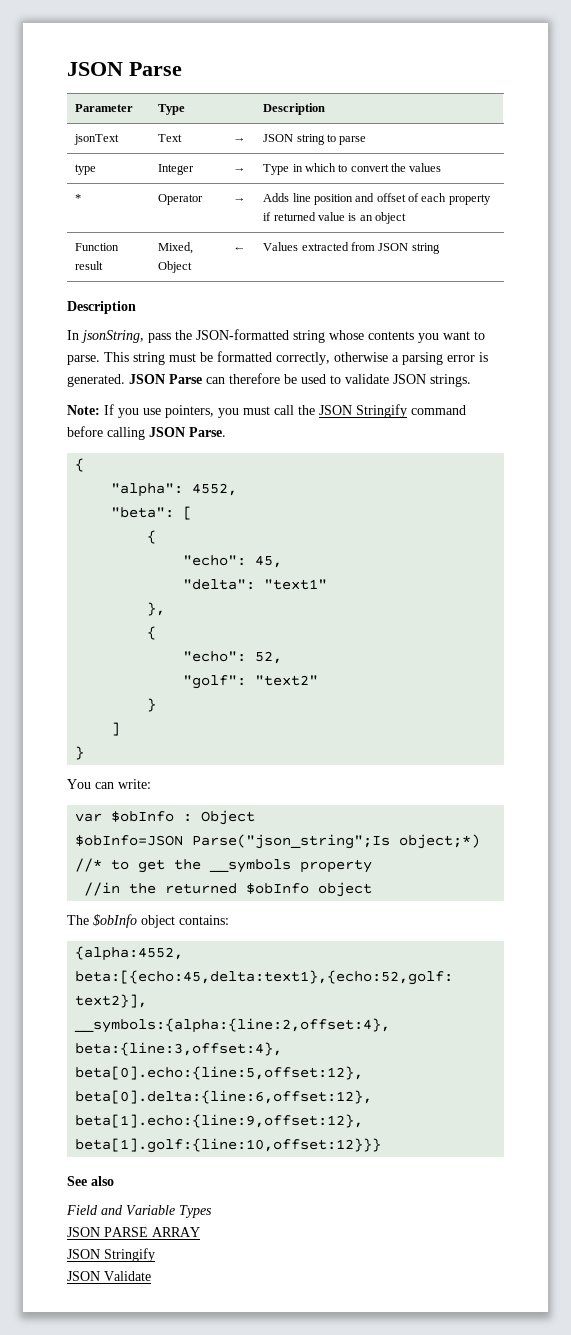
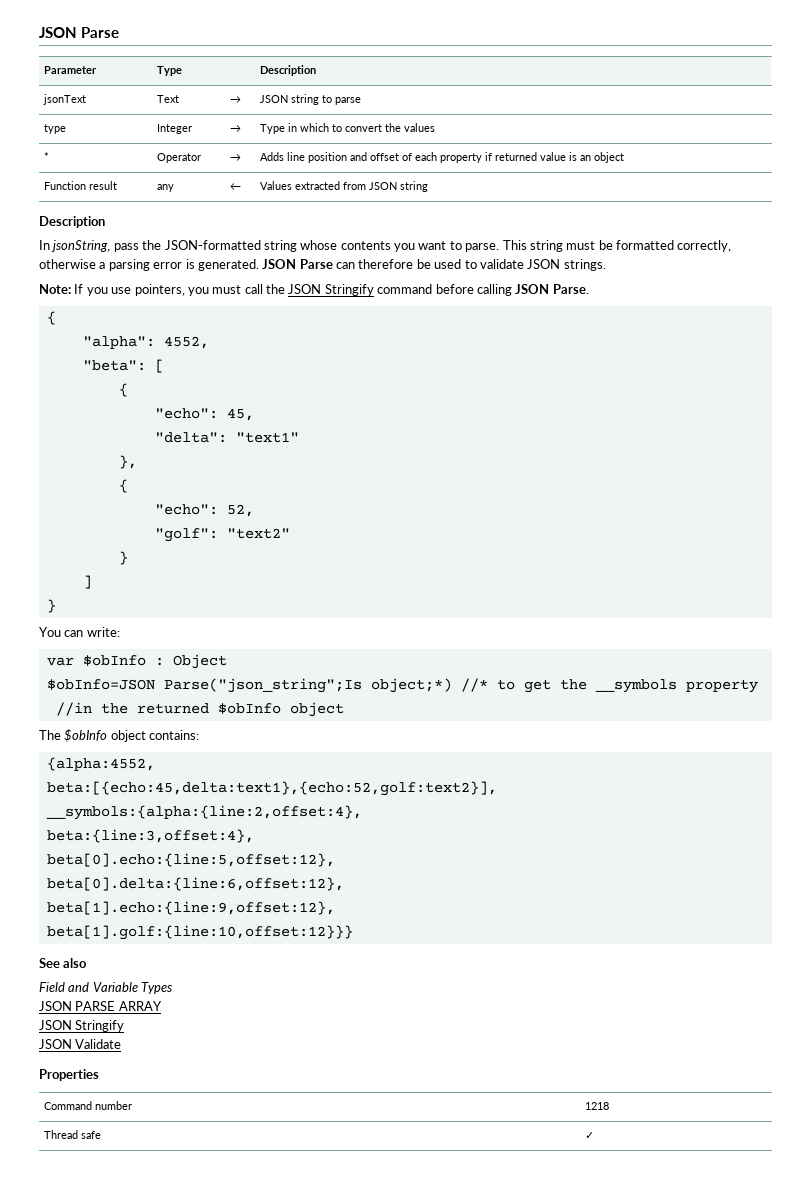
[158,242,194,254] [158,261,193,273] Mixed, Object -> [157,184,175,192] any
(151, 1276) none -> [39,1069,99,1081] [44,1101,133,1110] [585,1102,610,1110] [44,1130,102,1139] [585,1132,595,1139] // Properties // Command number | 1218 // Thread safe | ✓

